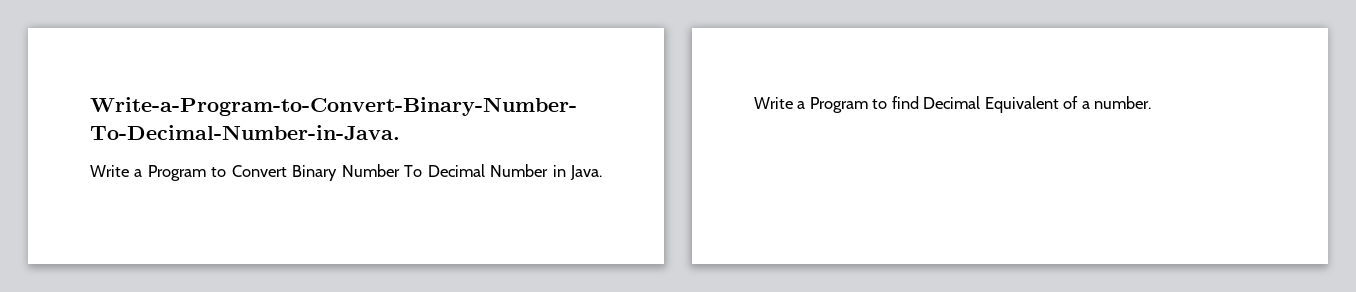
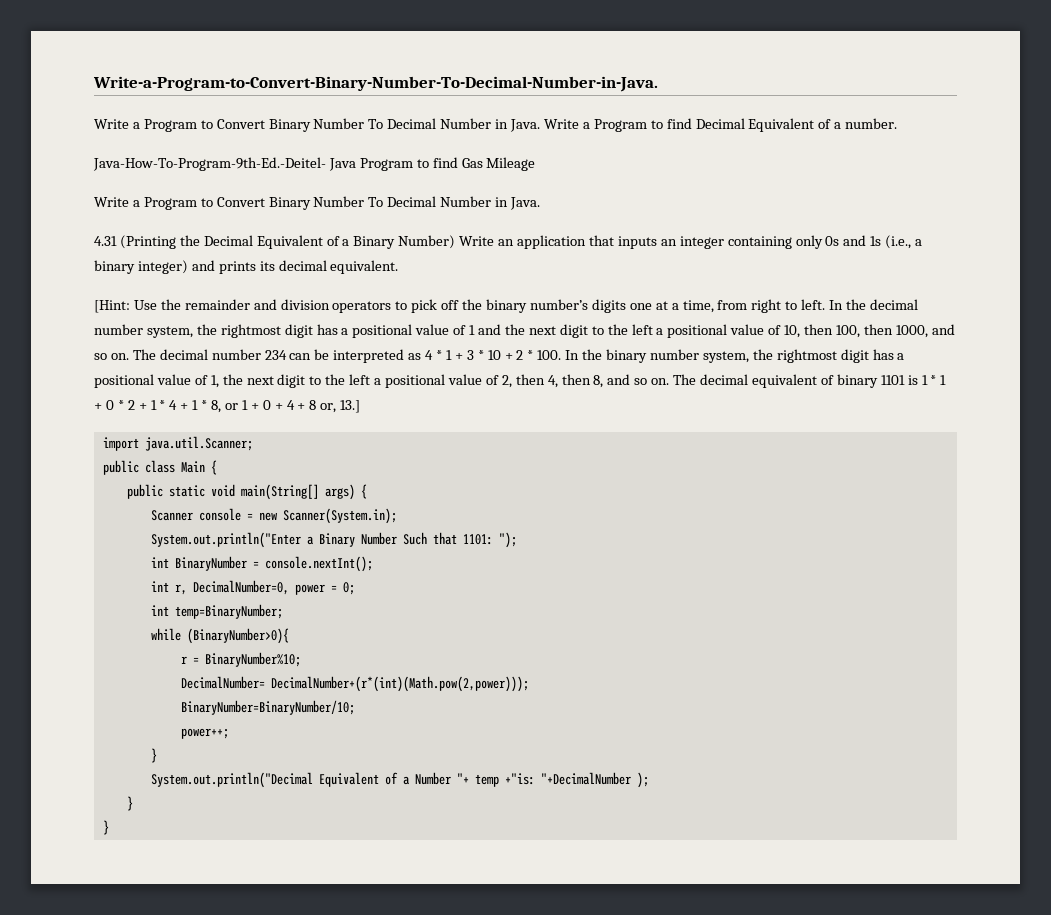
(1152, 102) none -> [93,157,536,171] [94,196,541,210] [94,235,923,249] [94,260,399,274] [94,299,918,313] [94,324,955,338] [94,349,905,363] [94,374,947,388] [94,400,361,413] [102,436,253,451] [102,460,217,475] [126,484,367,500] [150,508,397,524] [150,532,517,548] [150,556,373,572] [150,580,355,595] [150,604,283,619] [150,628,289,644] [180,652,301,667] [180,676,529,692] [180,700,355,715] [180,728,229,739] [150,748,157,763] [150,772,649,788] [126,796,133,811] [102,820,109,835] // Java-How-To-Program-9th-Ed.-Deitel- Java Program to find Gas Mileage // Write a Program to Convert Binary Number To Decimal Number in Java. // 4.31 (Printing the Decimal Equivalent of a Binary Number) Write an application that inputs an integer containing only 0s and 1s (i.e., a binary integer) and prints its decimal equivalent. // [Hint: Use the remainder and division operators to pick off the binary number’s digits one at a time, from right to left. In the decimal number system, the rightmost digit has a positional value of 1 and the next digit to the left a positional value of 10, then 100, then 1000, and so on. The decimal number 234 can be interpreted as 4 * 1 + 3 * 10 + 2 * 100. In the binary number system, the rightmost digit has a positional value of 1, the next digit to the left a positional value of 2, then 4, then 8, and so on. The decimal equivalent of binary 1101 is 1 * 1 + 0 * 2 + 1 * 4 + 1 * 8, or 1 + 0 + 4 + 8 or, 13.] // import java.util.Scanner; // public class Main { // public static void main(String[] args) { // Scanner console = new Scanner(System.in); // System.out.println("Enter a Binary Number Such that 1101: "); // int BinaryNumber = console.nextInt(); // int r, DecimalNumber=0, power = 0; // int temp=BinaryNumber; // while (BinaryNumber>0){ // r = BinaryNumber%10; // DecimalNumber= DecimalNumber+(r*(int)(Math.pow(2,power))); // BinaryNumber=BinaryNumber/10; // power++; // } // System.out.println("Decimal Equivalent of a Number "+ temp +"is: "+DecimalNumber ); // } // }

